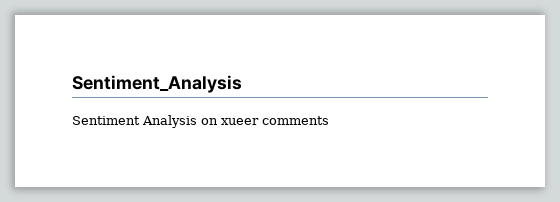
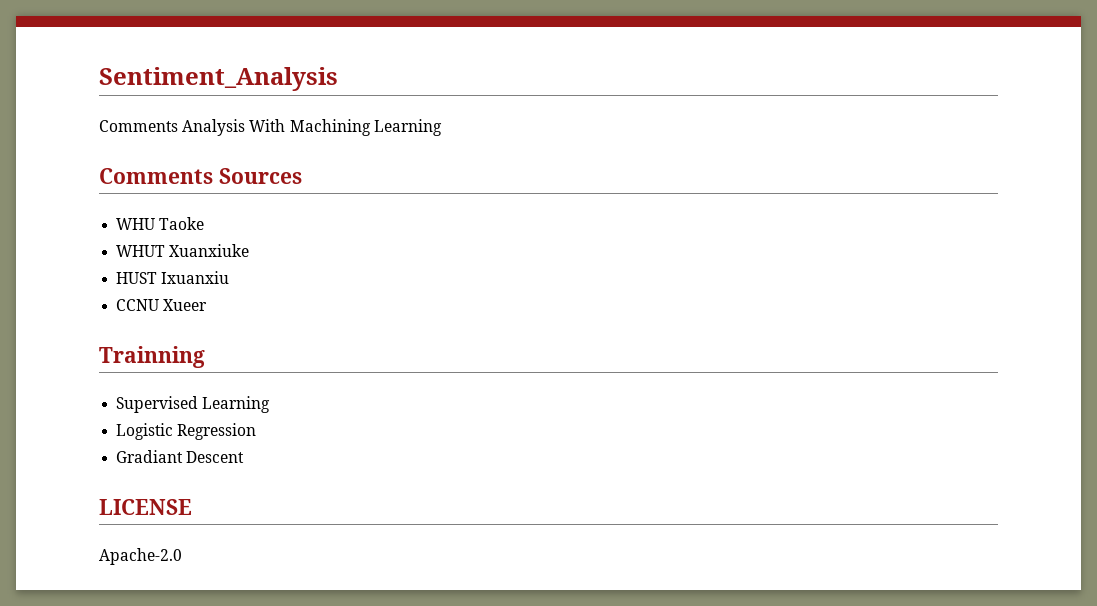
[72,115,329,128] Sentiment Analysis on xueer comments -> [99,119,442,136] [99,168,302,184] [116,217,205,230] [116,244,250,257] [116,271,230,284] [116,299,208,311] [99,346,205,368] [116,396,271,413] [116,423,257,440] [116,450,245,463] [99,499,192,515] [99,548,182,565] Comments Analysis With Machining Learning // Comments Sources // WHU Taoke // WHUT Xuanxiuke // HUST Ixuanxiu // CCNU Xueer // Trainning // Supervised Learning // Logistic Regression // Gradiant Descent // LICENSE // Apache-2.0

